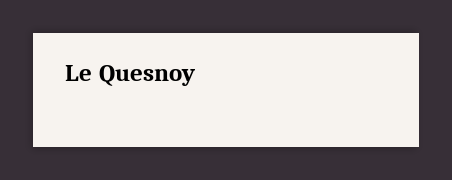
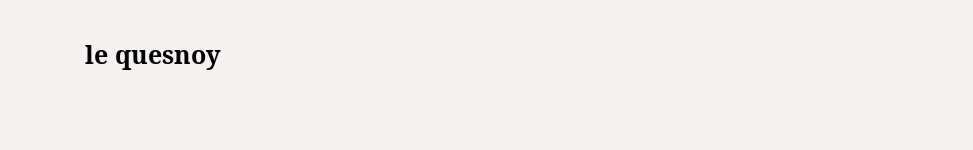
[65,65,196,86] Le Quesnoy -> [85,45,221,70] le quesnoy

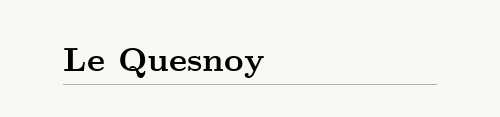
[85,45,221,70] le quesnoy -> [63,48,265,78] Le Quesnoy

